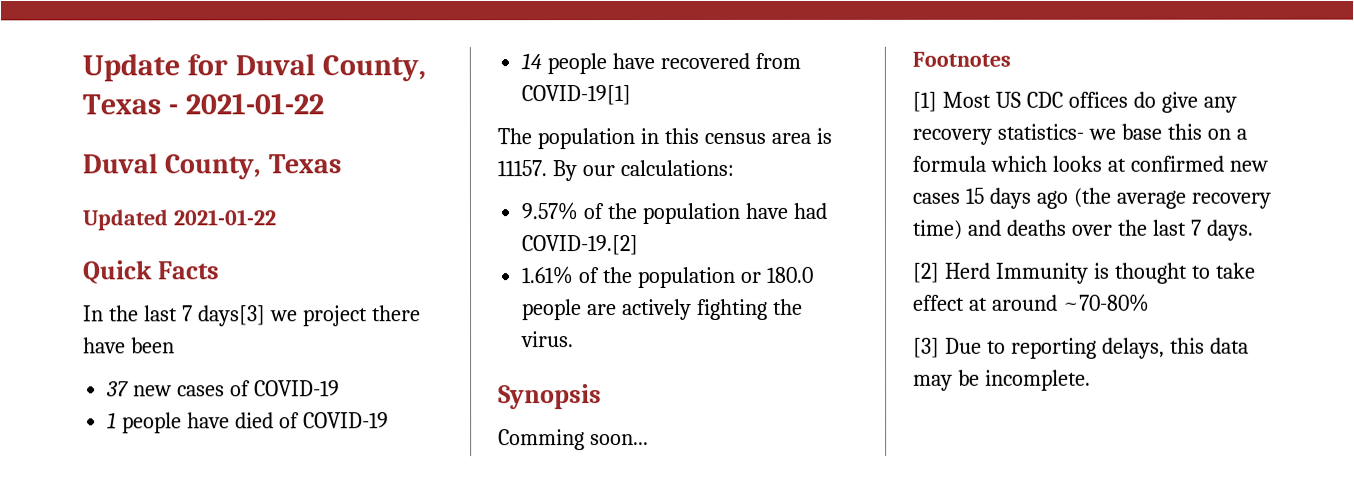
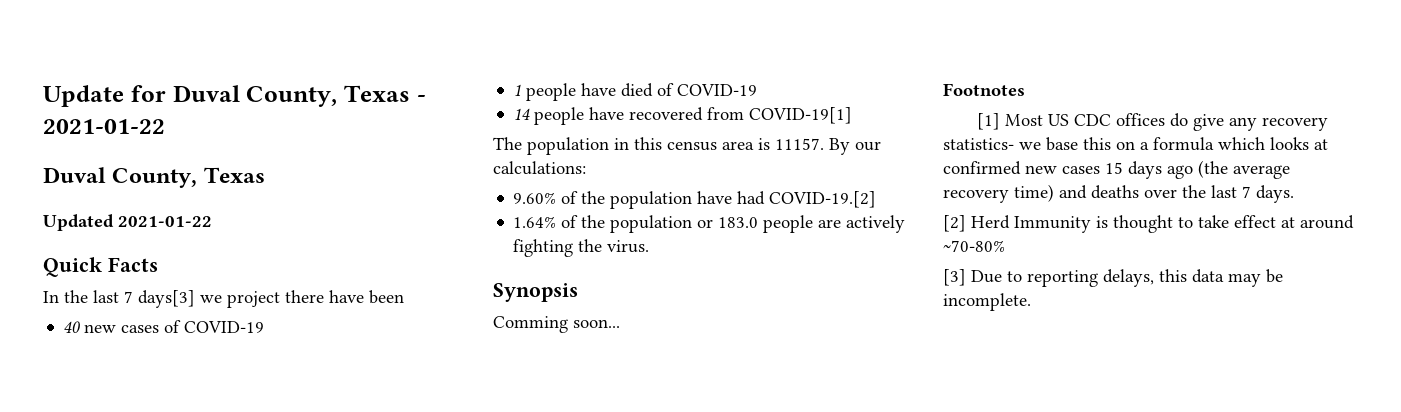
[106,381,130,397] 37 -> [63,321,82,333] 40
[521,202,579,221] 9.57% -> [513,192,557,204] 9.60%
[522,266,575,285] 1.61% -> [513,216,557,228] 1.64%
[766,266,814,283] 180.0 -> [718,217,759,228] 183.0

